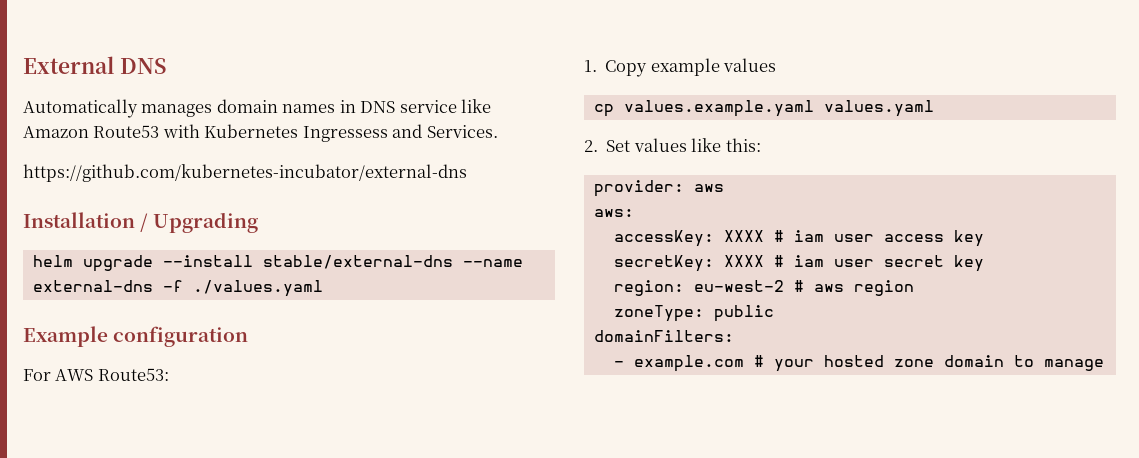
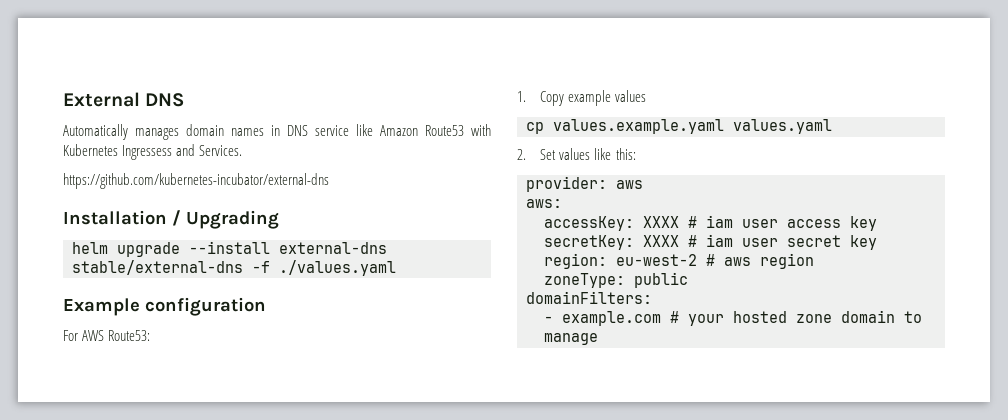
[262,255,523,269] [32,280,153,292] stable/external-dns --name external-dns -> [279,242,387,254] [72,260,243,275] external-dns stable/external-dns

